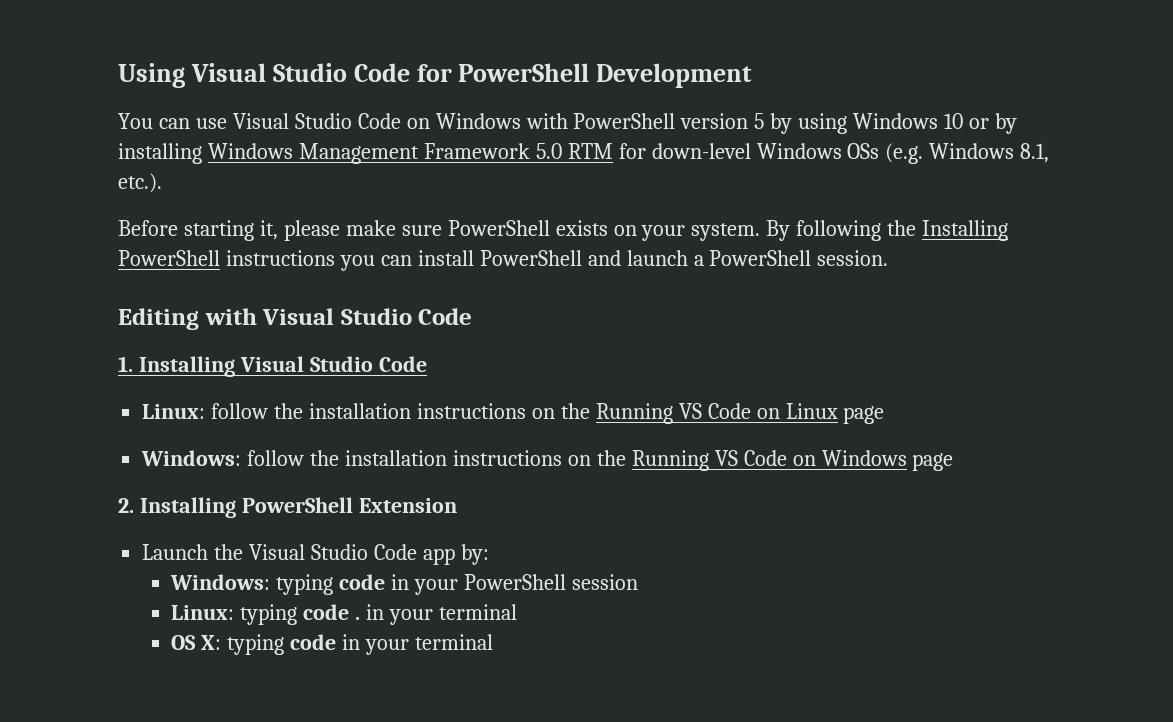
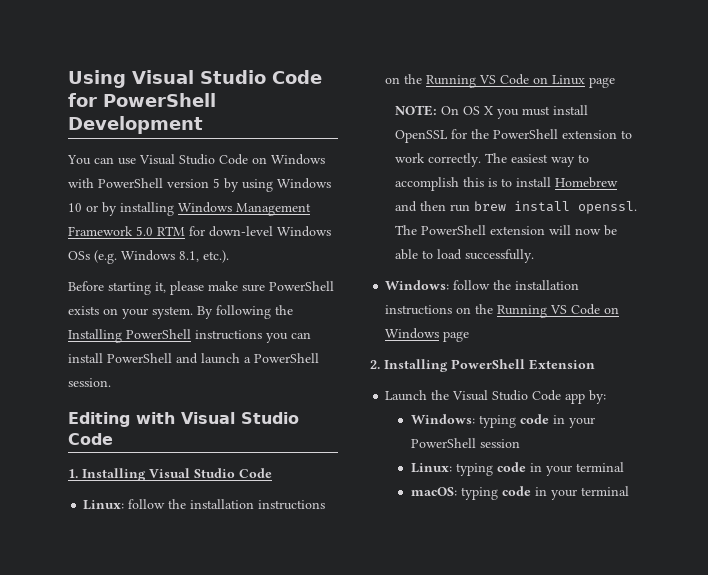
(885, 415) none -> [395,105,589,119] [395,129,633,143] [395,153,590,167] [395,177,619,191] [395,201,638,214] [395,225,618,236] [395,249,535,263] // NOTE: On OS X you must install OpenSSL for the PowerShell extension to work correctly. The easiest way to accomplish this is to install Homebrew and then run brew install openssl. The PowerShell extension will now be able to load successfully.
[355,617,361,620] . -> (526, 467) none
[171,635,222,650] OS X: -> [410,487,457,496] macOS:

